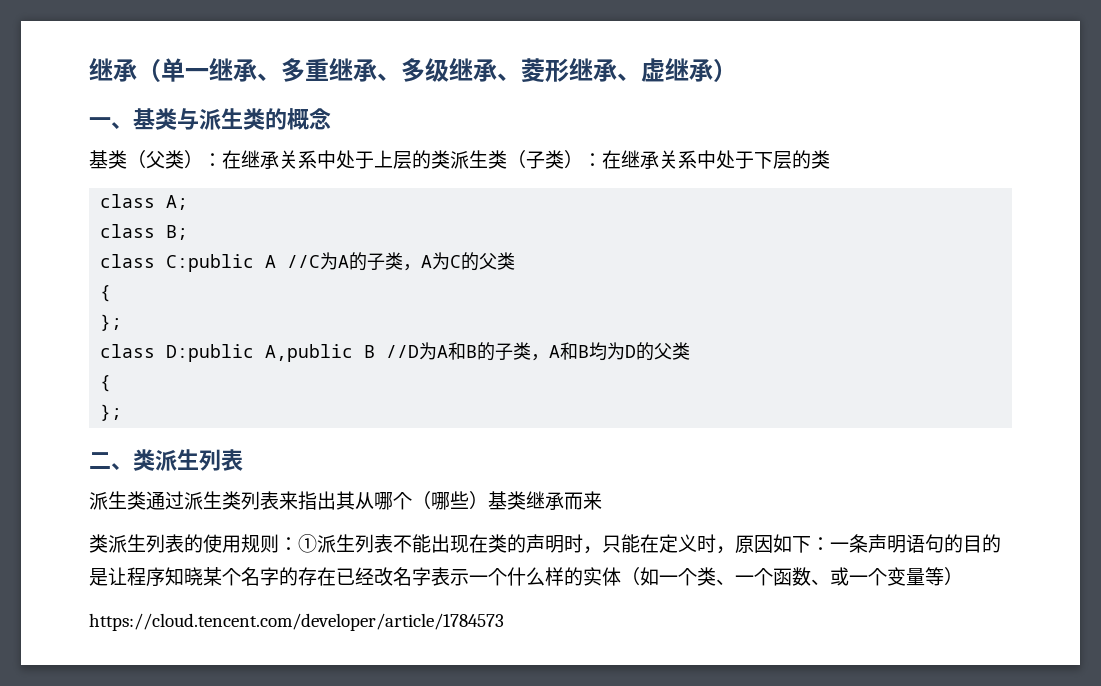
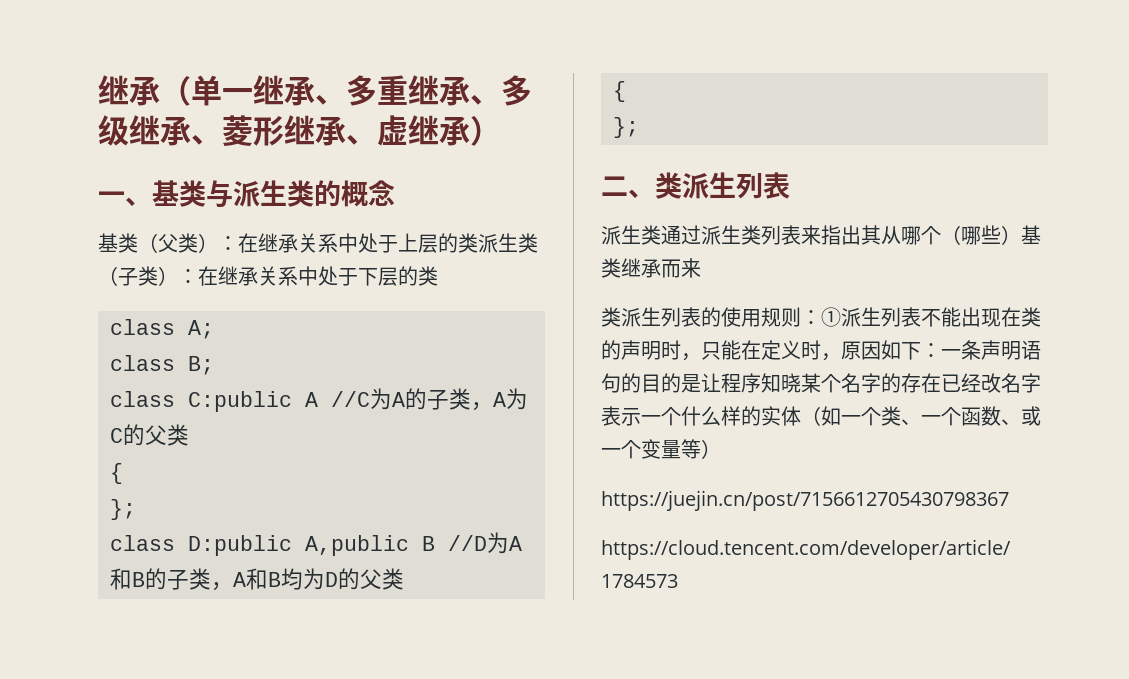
(963, 576) none -> [601,490,1009,511] // https://juejin.cn/post/7156612705430798367

